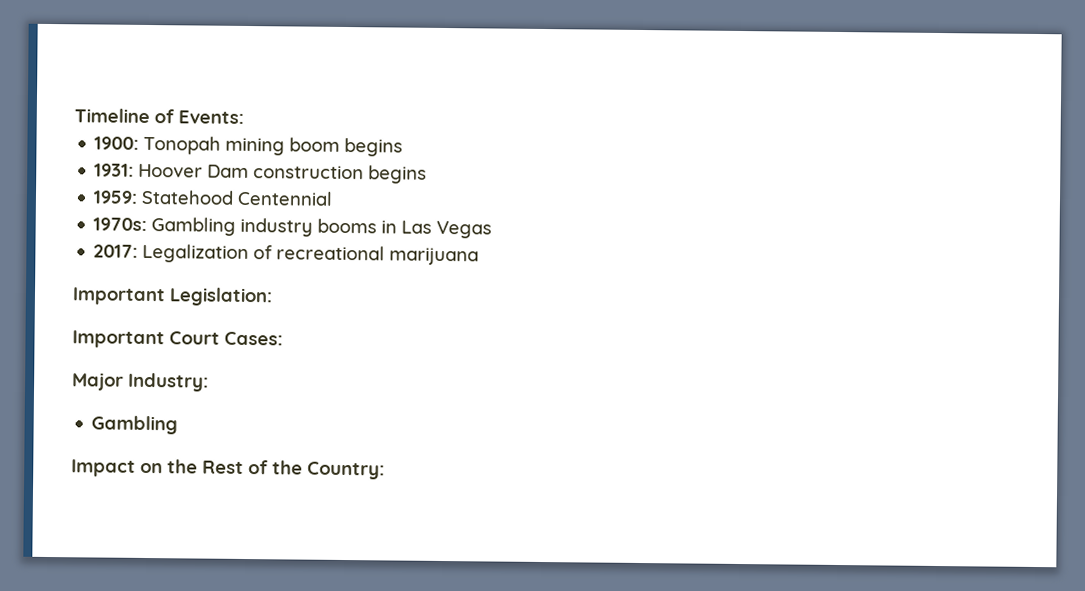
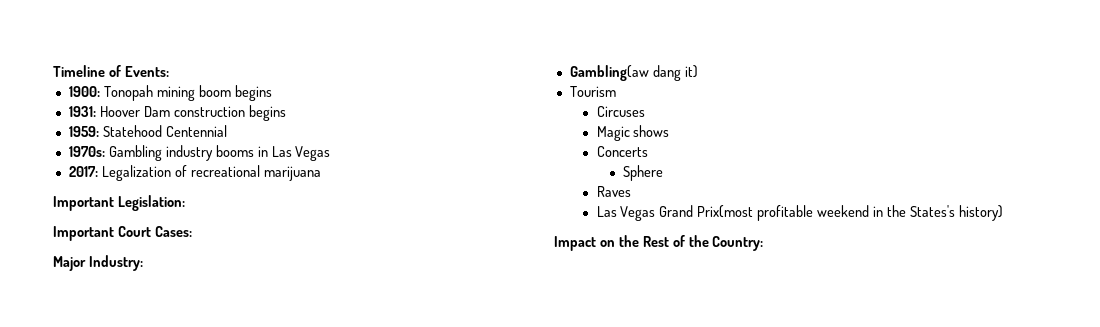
[91,415,179,435] Gambling -> [569,65,698,81] [569,86,616,97] [596,106,645,117] [596,125,670,141] [596,146,648,157] [623,165,664,181] [596,186,631,197] [596,205,1003,221] Gambling(aw dang it) // Tourism // Circuses // Magic shows // Concerts // Sphere // Raves // Las Vegas Grand Prix(most profitable weekend in the States's history)

